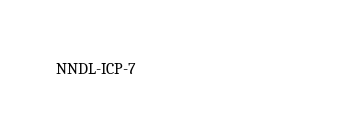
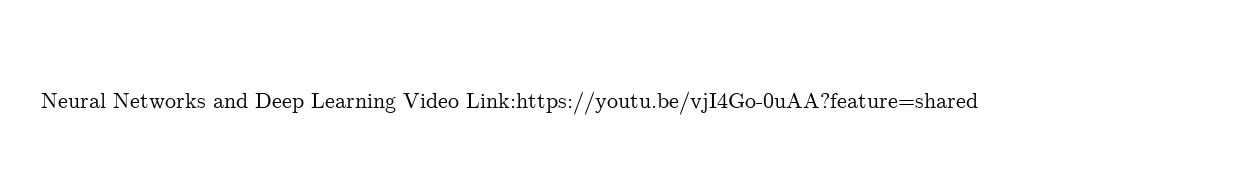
[56,63,136,74] NNDL-ICP-7 -> [41,91,978,115] Neural Networks and Deep Learning Video Link:https://youtu.be/vjI4Go-0uAA?feature=shared

